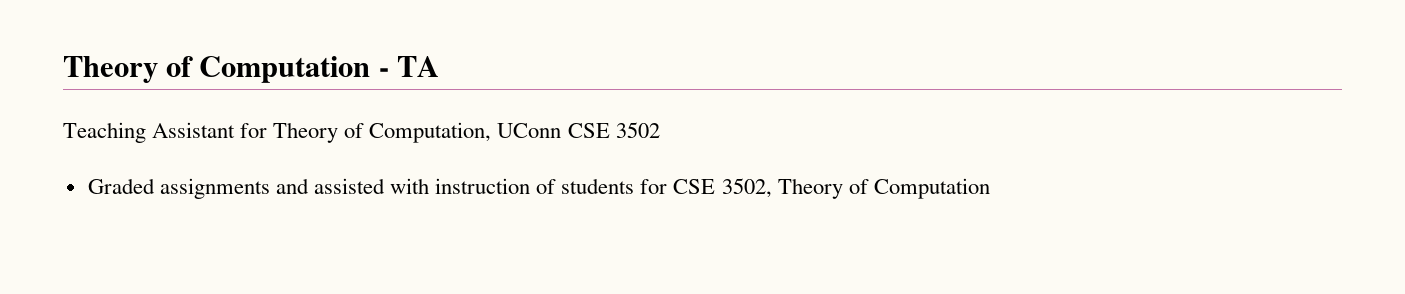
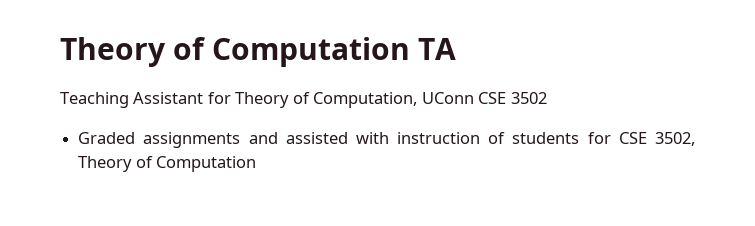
[63,56,389,83] Theory of Computation - -> [60,37,411,67] Theory of Computation

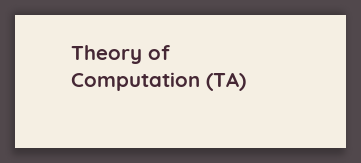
[60,37,457,67] [60,92,547,108] [78,132,696,148] [78,156,257,172] Theory of Computation TA // Teaching Assistant for Theory of Computation, UConn CSE 3502 // Graded assignments and assisted with instruction of students for CSE 3502, Theory of Computation -> [71,45,170,64] [71,72,246,91] Theory of Computation (TA)

